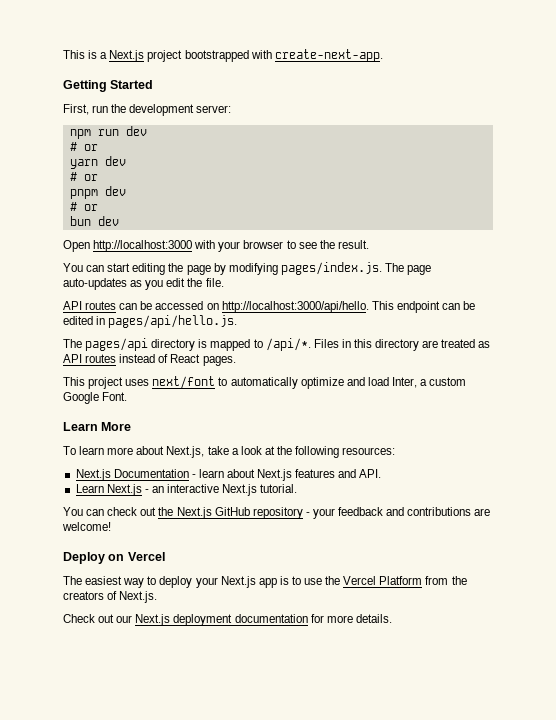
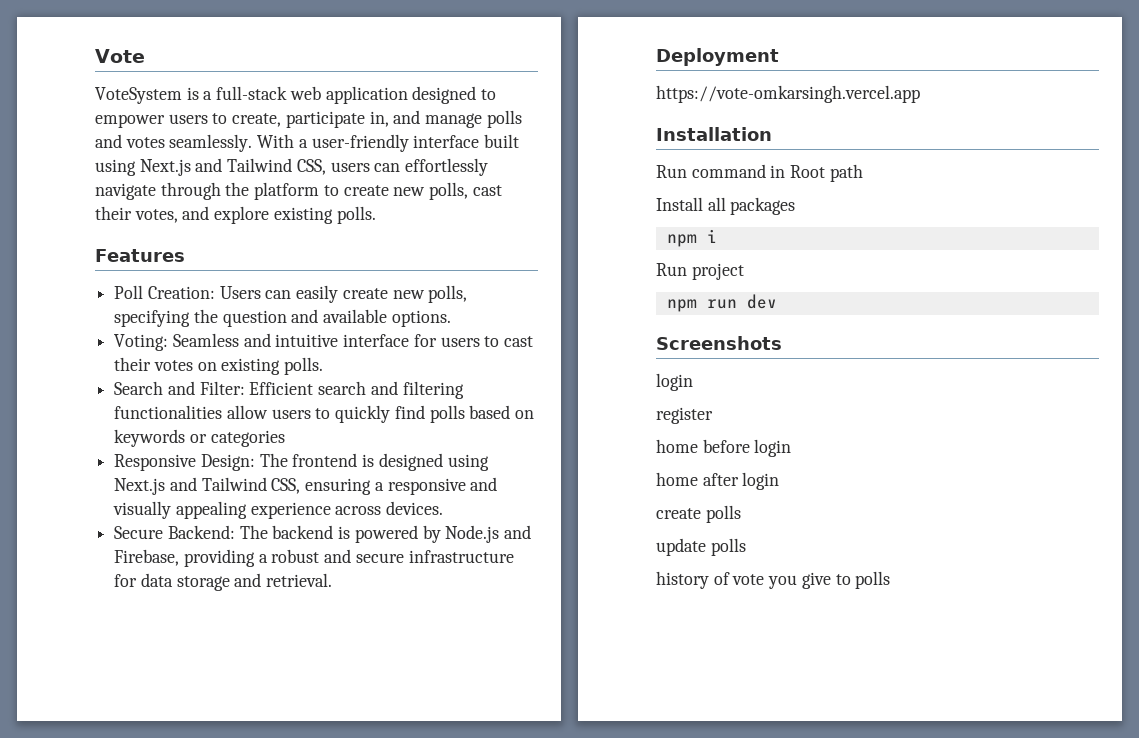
[63,49,383,62] [63,80,154,92] [63,104,232,116] [69,126,147,139] [69,142,98,151] [69,156,126,169] [69,172,98,181] [69,186,126,199] [69,202,98,211] [69,216,119,226] [63,240,369,252] [63,262,432,275] [63,278,224,290] [63,301,476,313] [63,315,238,328] [63,338,491,351] [63,354,236,366] [63,376,467,389] [63,392,128,404] [63,422,132,431] [63,446,396,458] [75,469,382,481] [75,484,298,496] [63,507,491,519] [62,522,111,531] [63,552,165,564] [63,576,467,588] [63,591,158,603] [63,614,392,626] This is a Next.js project bootstrapped with create-next-app. // Getting Started // First, run the development server: // npm run dev // # or // yarn dev // # or // pnpm dev // # or // bun dev // Open http://localhost:3000 with your browser to see the result. // You can start editing the page by modifying pages/index.js. The page auto-updates as you edit the file. // API routes can be accessed on http://localhost:3000/api/hello. This endpoint can be edited in pages/api/hello.js. // The pages/api directory is mapped to /api/*. Files in this directory are treated as API routes instead of React pages. // This project uses next/font to automatically optimize and load Inter, a custom Google Font. // Learn More // To learn more about Next.js, take a look at the following resources: // Next.js Documentation - learn about Next.js features and API. // Learn Next.js - an interactive Next.js tutorial. // You can check out the Next.js GitHub repository - your feedback and contributions are welcome! // Deploy on Vercel // The easiest way to deploy your Next.js app is to use the Vercel Platform from the creators of Next.js. // Check out our Next.js deployment documentation for more details. -> [95,49,145,63] [95,86,497,104] [95,110,522,128] [95,134,520,152] [95,158,489,176] [95,182,502,200] [95,206,376,224] [95,249,185,262] [114,285,468,303] [114,309,451,327] [114,333,534,351] [114,357,324,375] [114,381,464,399] [114,405,535,423] [114,429,285,447] [114,453,489,471] [114,477,498,495] [113,501,444,519] [114,525,532,543] [114,549,514,567] [114,573,333,591] [656,48,779,66] [656,85,920,103] [656,127,772,141] [656,164,863,182] [656,197,796,215] [666,229,717,247] [656,263,744,280] [666,294,777,312] [656,336,782,350] [656,373,693,391] [656,407,713,424] [656,439,792,457] [656,472,780,490] [656,505,741,523] [656,538,746,556] [656,571,891,589] Vote // VoteSystem is a full-stack web application designed to empower users to create, participate in, and manage polls and votes seamlessly. With a user-friendly interface built using Next.js and Tailwind CSS, users can effortlessly navigate through the platform to create new polls, cast their votes, and explore existing polls. // Features // Poll Creation: Users can easily create new polls, specifying the question and available options. // Voting: Seamless and intuitive interface for users to cast their votes on existing polls. // Search and Filter: Efficient search and filtering functionalities allow users to quickly find polls based on keywords or categories // Responsive Design: The frontend is designed using Next.js and Tailwind CSS, ensuring a responsive and visually appealing experience across devices. // Secure Backend: The backend is powered by Node.js and Firebase, providing a robust and secure infrastructure for data storage and retrieval. // Deployment // https://vote-omkarsingh.vercel.app // Installation // Run command in Root path // Install all packages // npm i // Run project // npm run dev // Screenshots // login // register // home before login // home after login // create polls // update polls // history of vote you give to polls

